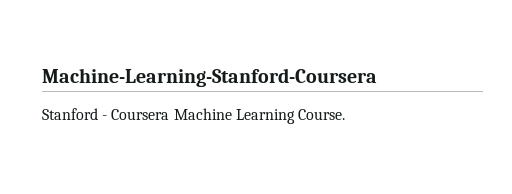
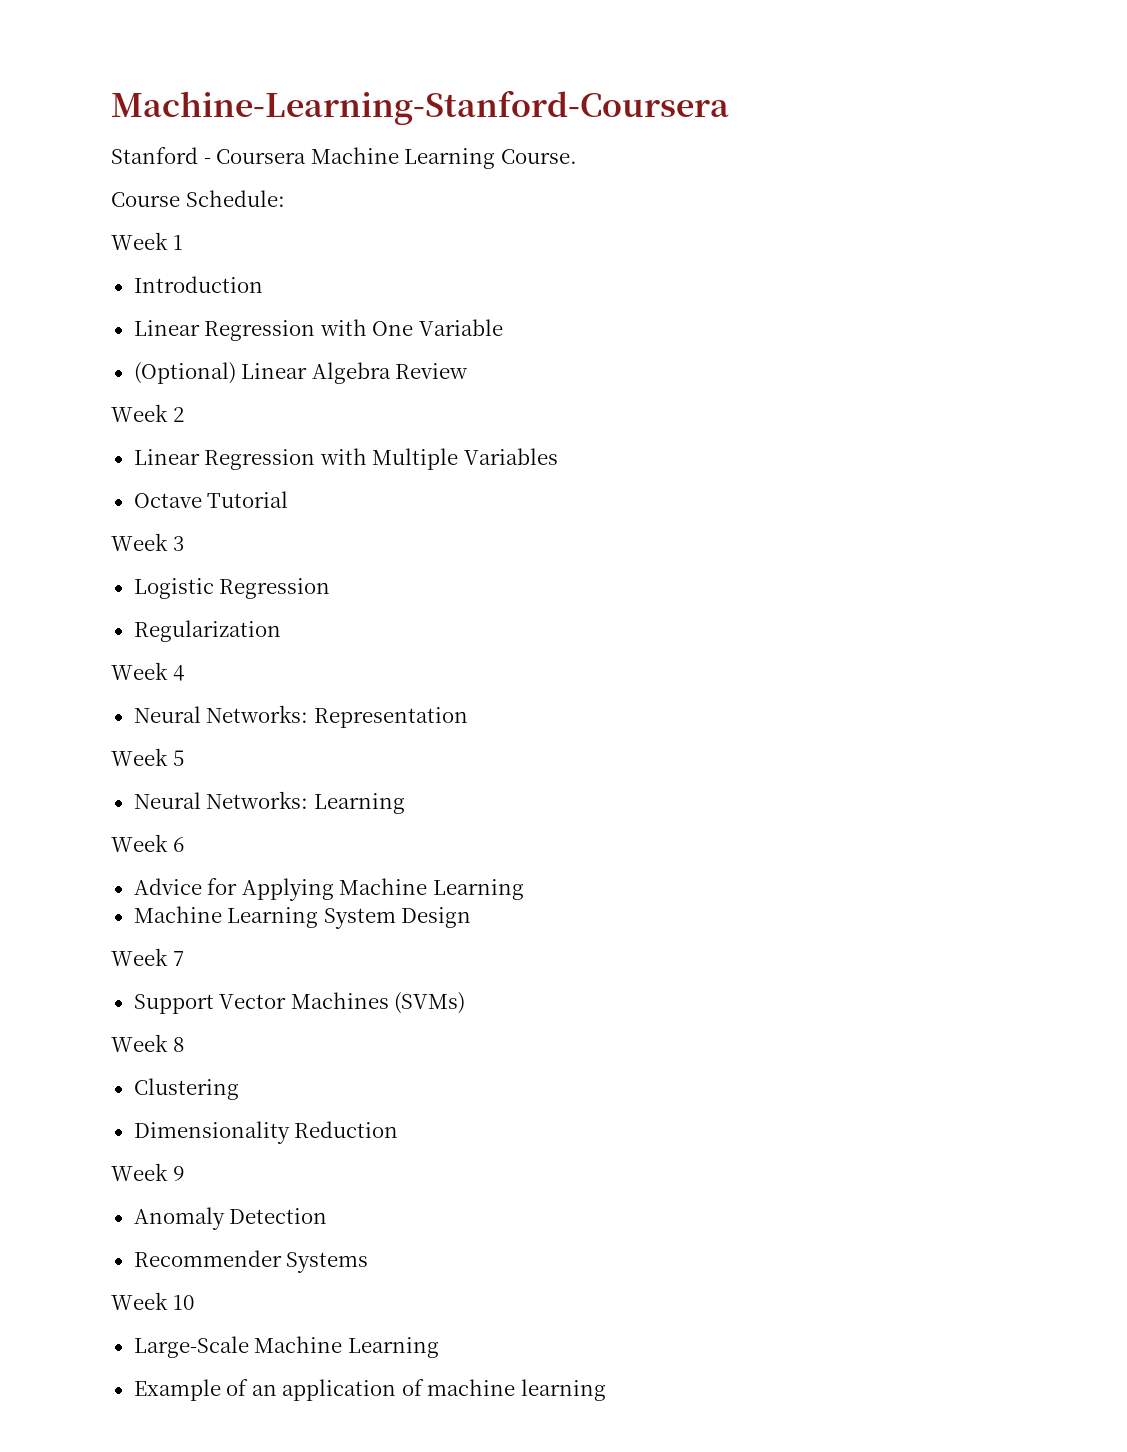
(345, 114) none -> [111,190,285,207] [111,232,183,250] [133,276,263,293] [133,319,503,341] [133,362,469,384] [111,404,184,422] [133,448,558,470] [133,491,289,508] [111,533,184,551] [133,578,331,599] [133,620,281,642] [111,662,184,681] [133,705,468,728] [111,748,184,766] [133,791,405,814] [111,834,184,852] [133,878,524,901] [133,906,472,929] [111,948,184,966] [133,992,466,1014] [111,1034,184,1052] [133,1078,239,1100] [133,1121,399,1144] [111,1163,185,1181] [133,1207,328,1230] [133,1250,369,1273] [111,1292,194,1310] [133,1336,439,1358] [133,1379,606,1401] // Course Schedule: // Week 1 // Introduction // Linear Regression with One Variable // (Optional) Linear Algebra Review // Week 2 // Linear Regression with Multiple Variables // Octave Tutorial // Week 3 // Logistic Regression // Regularization // Week 4 // Neural Networks: Representation // Week 5 // Neural Networks: Learning // Week 6 // Advice for Applying Machine Learning // Machine Learning System Design // Week 7 // Support Vector Machines (SVMs) // Week 8 // Clustering // Dimensionality Reduction // Week 9 // Anomaly Detection // Recommender Systems // Week 10 // Large-Scale Machine Learning // Example of an application of machine learning

